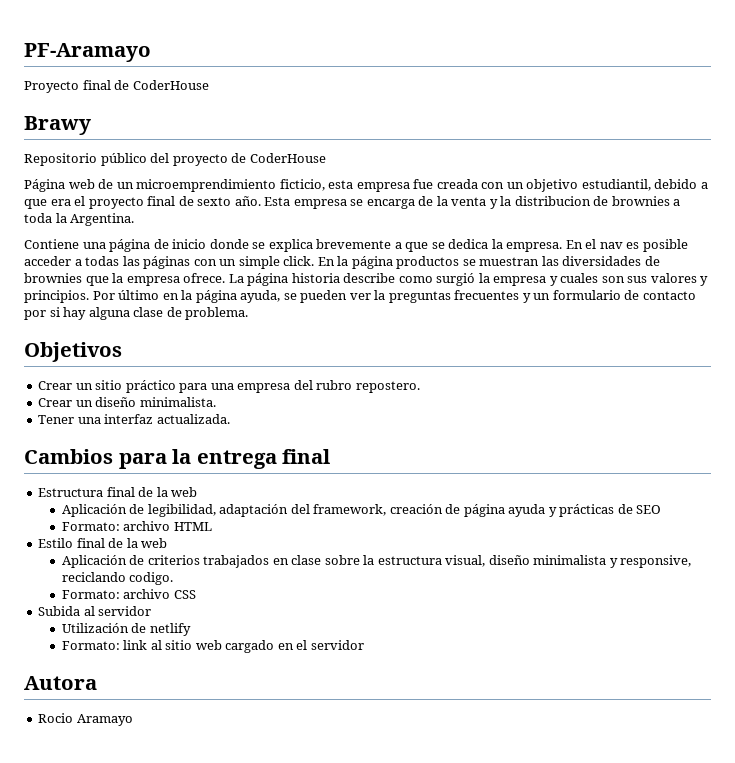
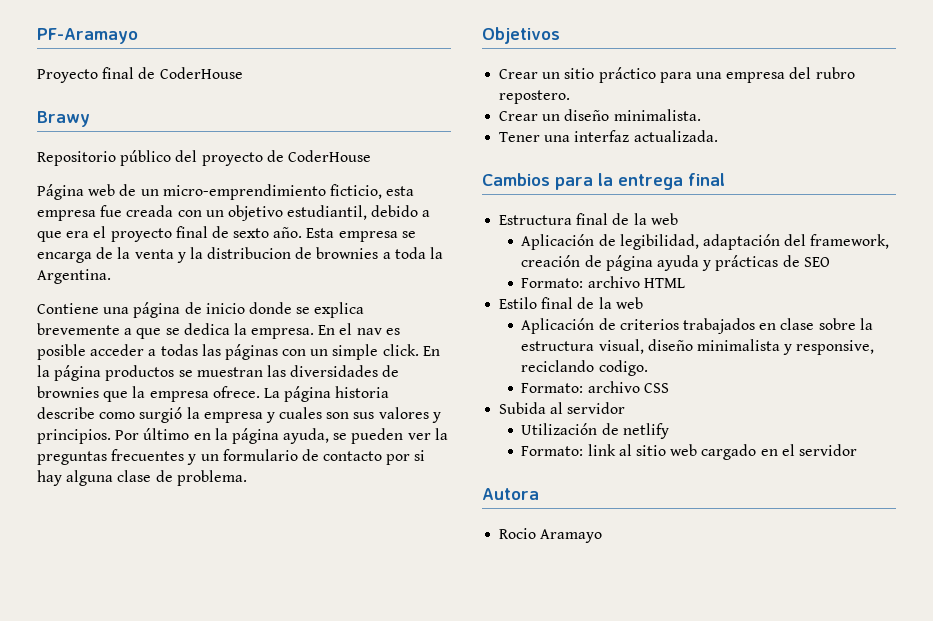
[136,179,277,192] microemprendimiento -> [162,184,326,200] micro-emprendimiento

